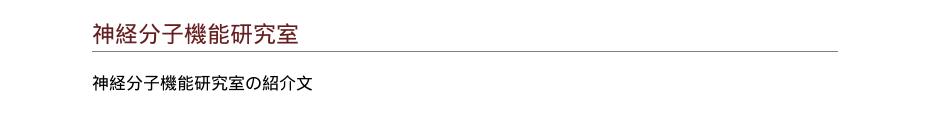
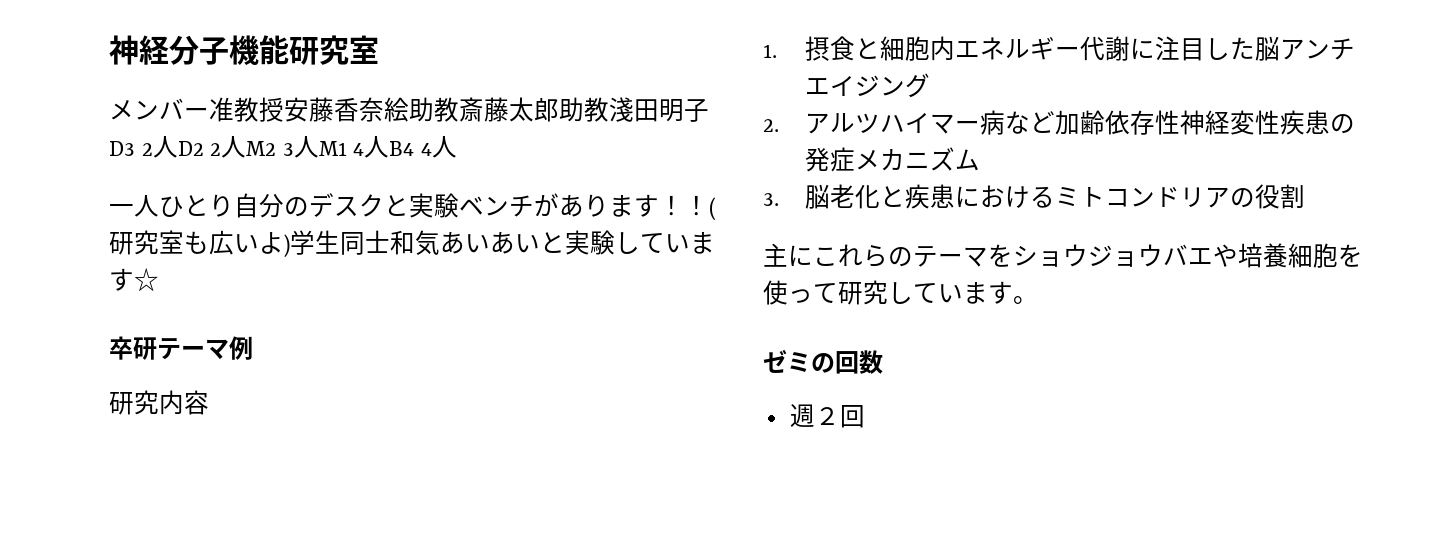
[92,75,313,91] 神経分子機能研究室の紹介文 -> [109,97,709,122] [109,136,458,158] [109,193,716,221] [109,230,715,258] [109,268,159,292] [109,336,253,360] [109,390,209,415] [763,36,1356,61] [805,73,931,98] [763,110,1356,135] [805,147,981,172] [763,184,1306,209] [763,243,1363,268] [763,280,1038,305] [763,349,883,374] [789,404,865,428] メンバー准教授安藤香奈絵助教斎藤太郎助教淺田明子D3 2人D2 2人M2 3人M1 4人B4 4人 // 一人ひとり自分のデスクと実験ベンチがあります！！(研究室も広いよ)学生同士和気あいあいと実験しています☆ // 卒研テーマ例 // 研究内容 // 1.摂食と細胞内エネルギー代謝に注目した脳アンチエイジング // 2.アルツハイマー病など加齢依存性神経変性疾患の発症メカニズム // 3.脳老化と疾患におけるミトコンドリアの役割 // 主にこれらのテーマをショウジョウバエや培養細胞を使って研究しています。 // ゼミの回数 // 週２回

